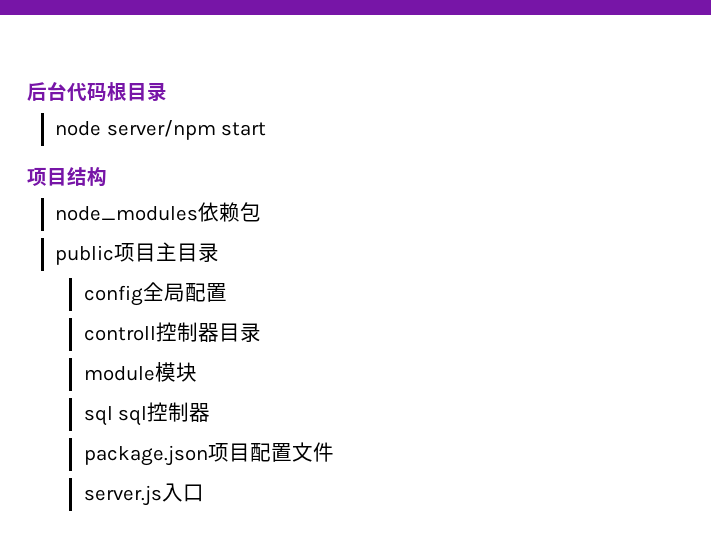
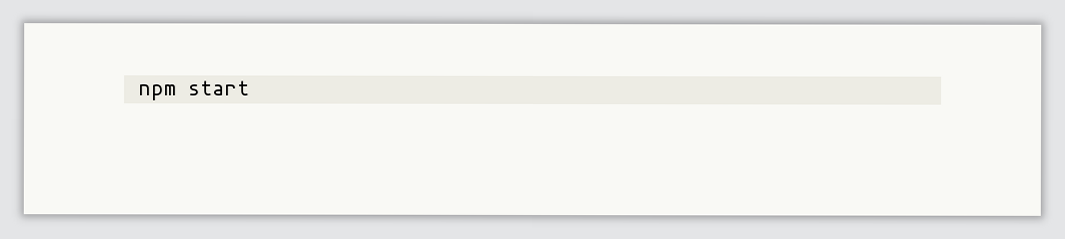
[27,82,167,102] [55,120,267,140] [27,167,107,187] [55,202,262,222] [55,242,220,265] [83,282,227,306] [83,322,261,342] [83,362,197,382] [83,402,211,426] [83,442,334,466] [83,483,204,506] 后台代码根目录 // node server/npm start // 项目结构 // node_modules依赖包 // public项目主目录 // config全局配置 // controll控制器目录 // module模块 // sql sql控制器 // package.json项目配置文件 // server.js入口 -> [137,80,250,101] npm start

